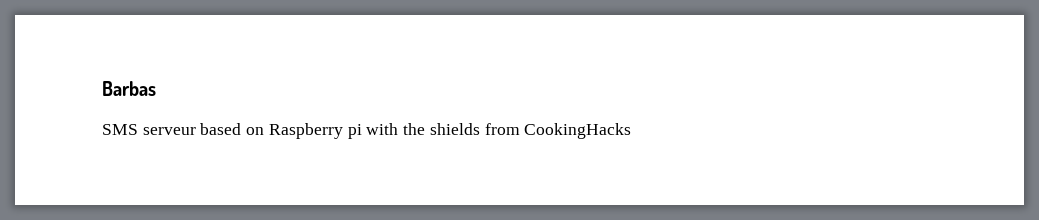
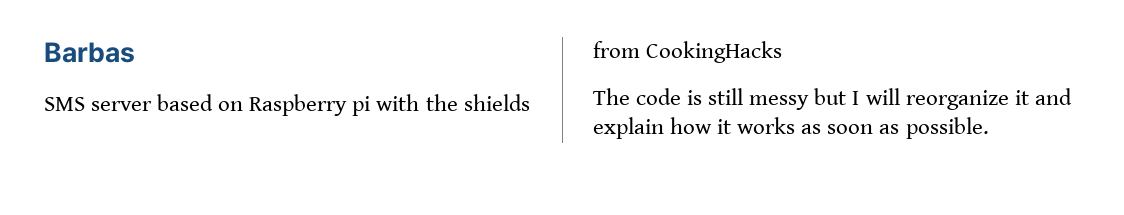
[142,127,196,135] serveur -> [91,101,153,111] server
(632, 131) none -> [593,88,1072,110] [593,117,989,139] // The code is still messy but I will reorganize it and explain how it works as soon as possible.

